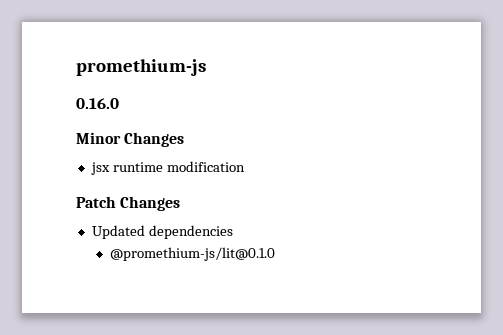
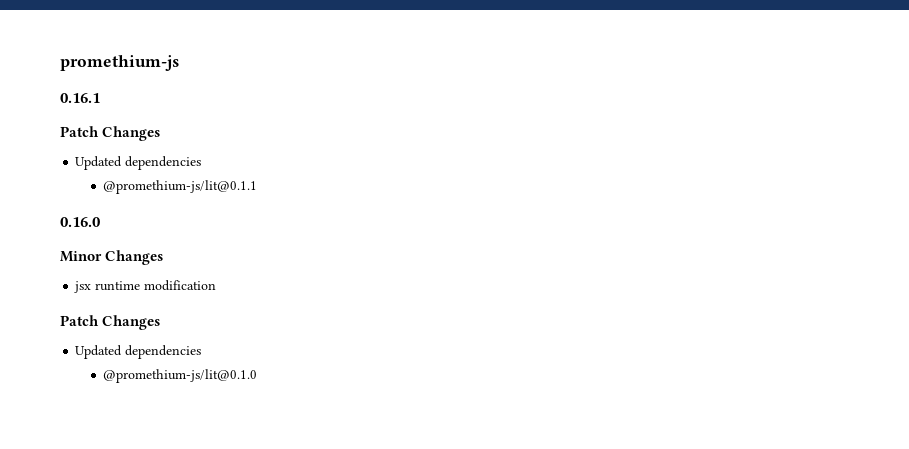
(206, 67) none -> [60,93,100,103] [60,126,161,141] [75,156,202,170] [103,180,258,194] // 0.16.1 // Patch Changes // Updated dependencies // @promethium-js/lit@0.1.1

